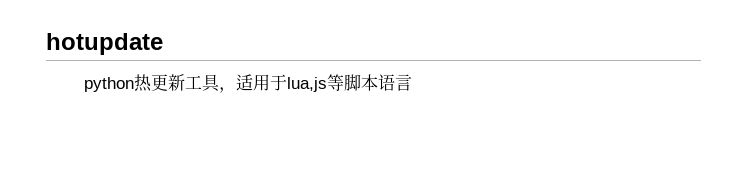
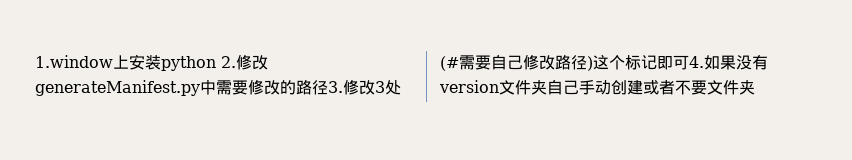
[46,33,163,55] [83,74,412,93] hotupdate // python热更新工具，适用于lua,js等脚本语言 -> [35,54,268,71] [35,79,401,96] [440,54,768,71] [439,80,755,95] 1.window上安装python 2.修改generateManifest.py中需要修改的路径3.修改3处(#需要自己修改路径)这个标记即可4.如果没有version文件夹自己手动创建或者不要文件夹

